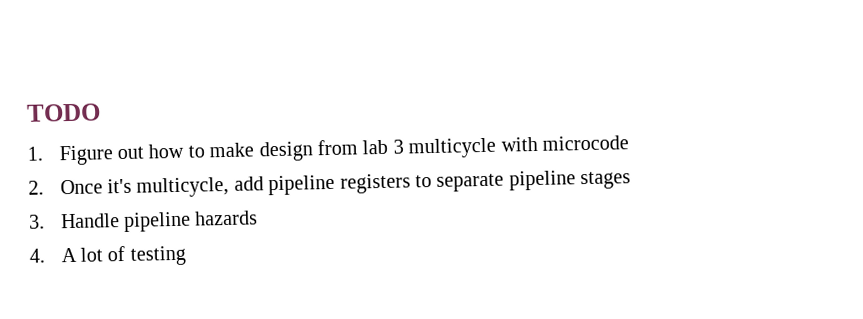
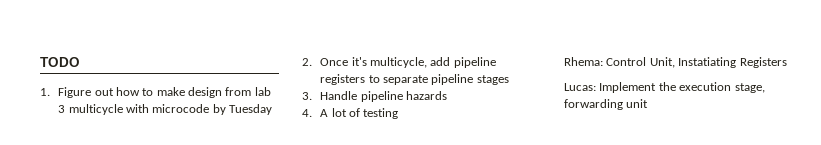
(630, 143) none -> [212,104,273,115] by Tuesday
(186, 255) none -> [564,57,787,68] [564,82,765,93] [564,99,649,110] // Rhema: Control Unit, Instatiating Registers // Lucas: Implement the execution stage, forwarding unit

